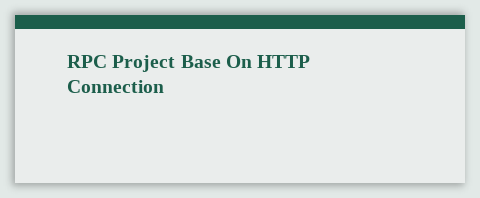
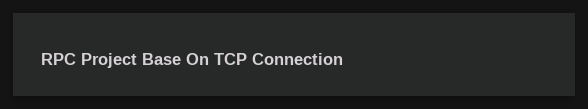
[257,55,311,68] HTTP -> [214,53,247,65] TCP

